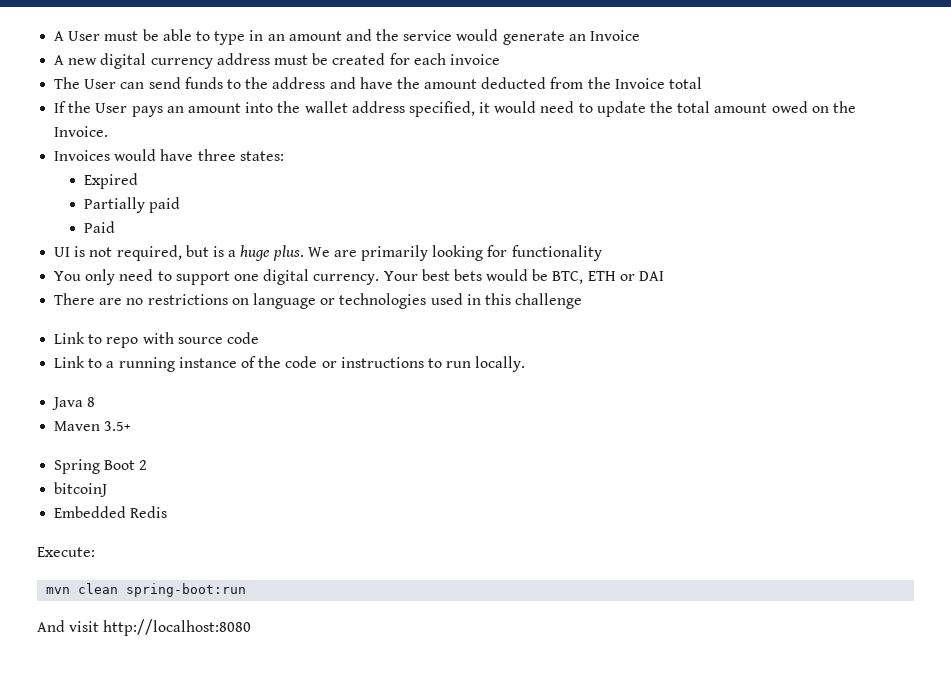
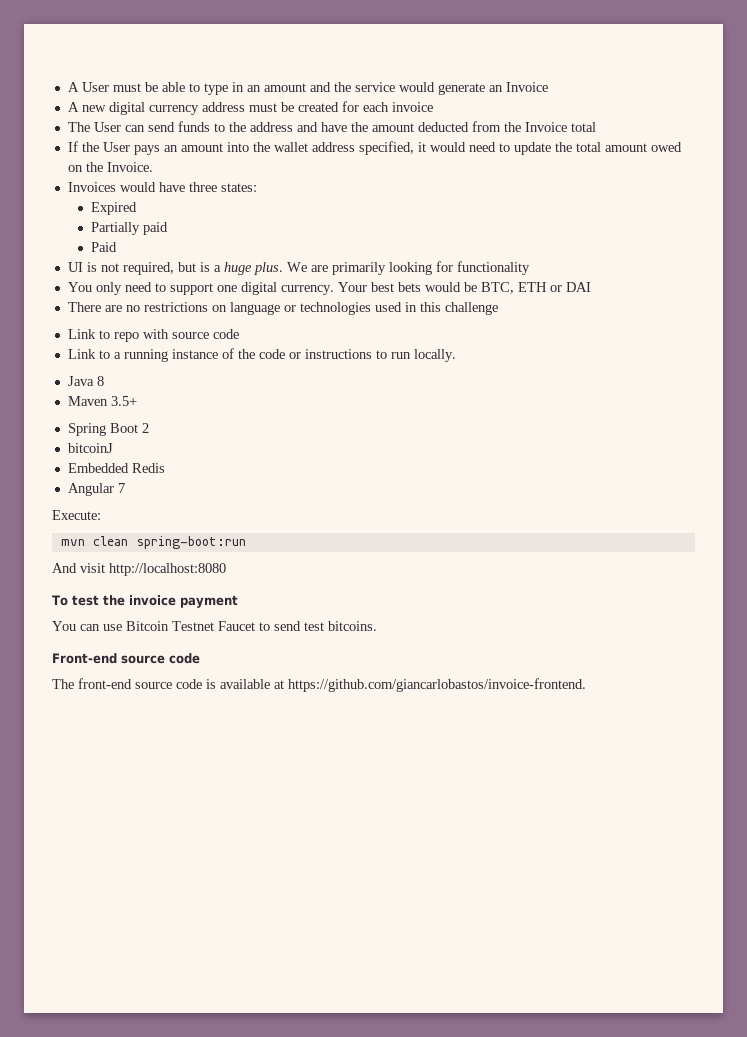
(168, 512) none -> [67,483,125,496] // Angular 7
(252, 627) none -> [52,595,238,608] [52,621,377,631] [52,653,200,664] [52,678,586,692] // To test the invoice payment // You can use Bitcoin Testnet Faucet to send test bitcoins. // Front-end source code // The front-end source code is available at https://github.com/giancarlobastos/invoice-frontend.

